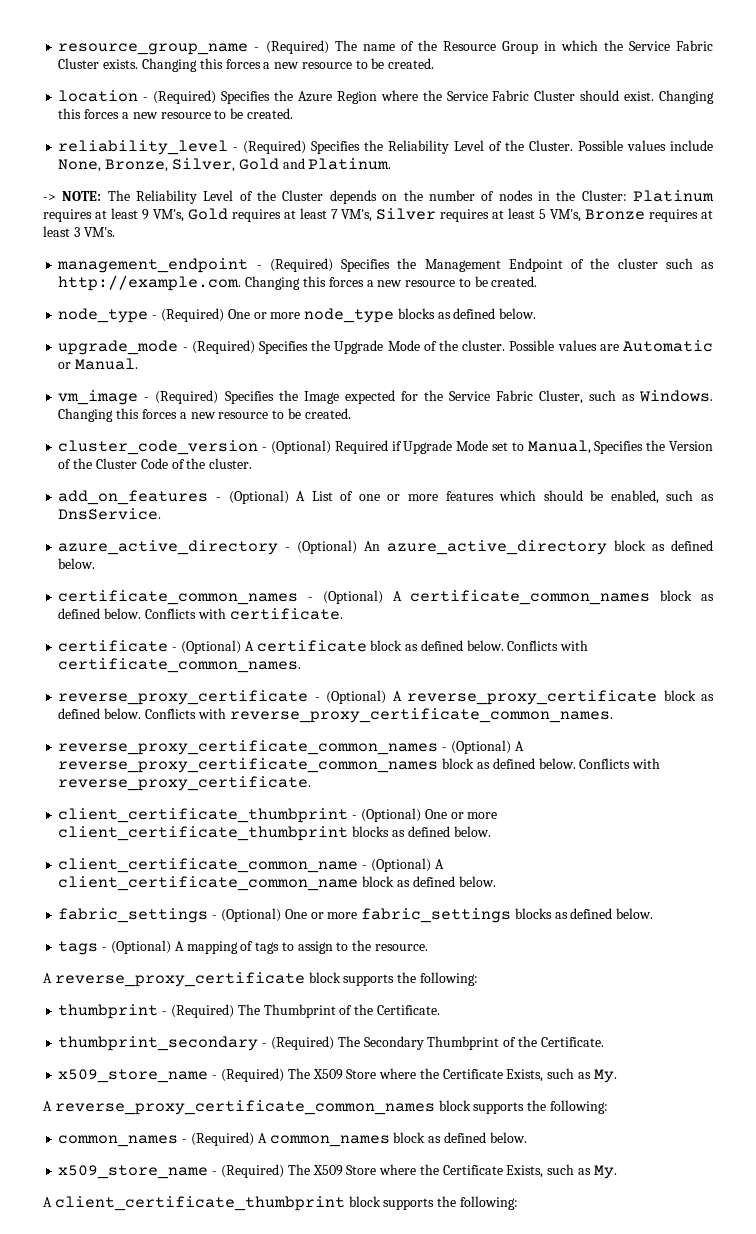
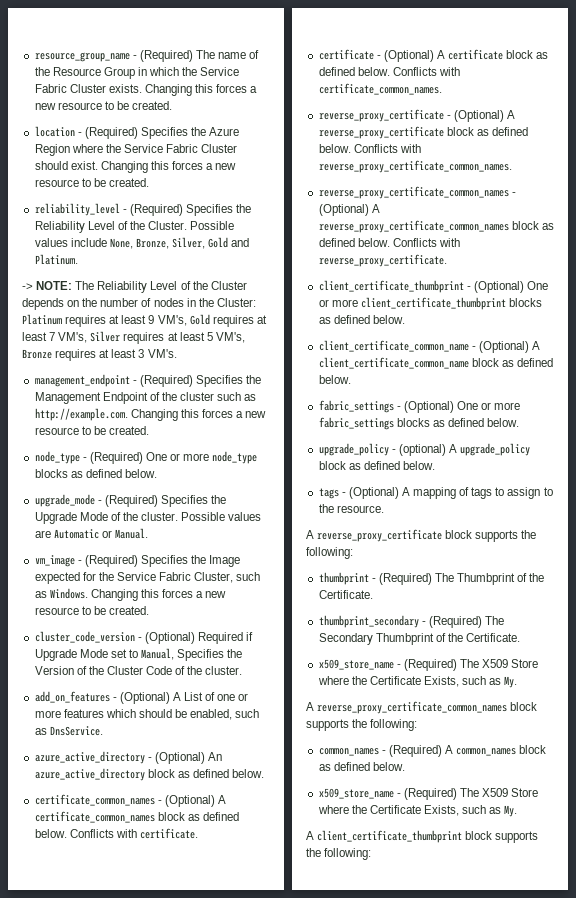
(654, 913) none -> [318,443,531,456] [318,461,435,470] // upgrade_policy - (optional) A upgrade_policy block as defined below.

